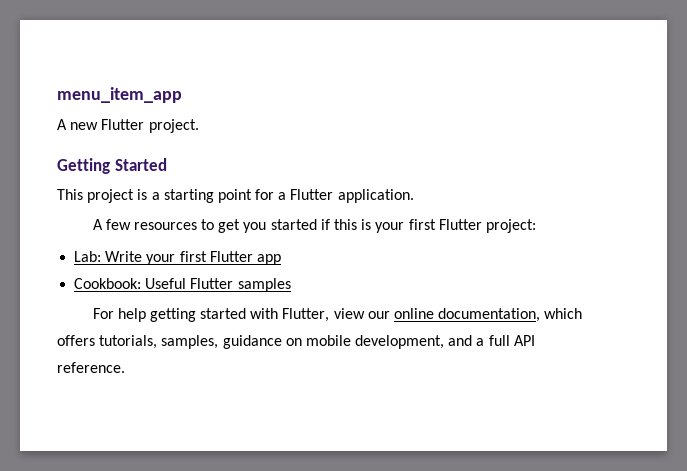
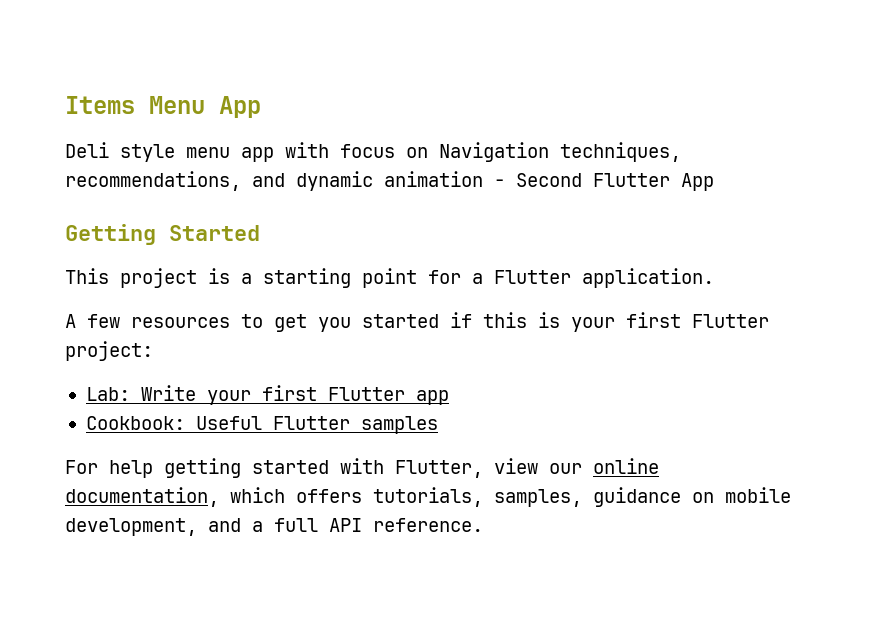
[57,87,182,103] [57,119,199,133] menu_item_app // A new Flutter project. -> [65,96,261,118] [65,142,681,162] [65,171,714,191] Items Menu App // Deli style menu app with focus on Navigation techniques, recommendations, and dynamic animation - Second Flutter App

